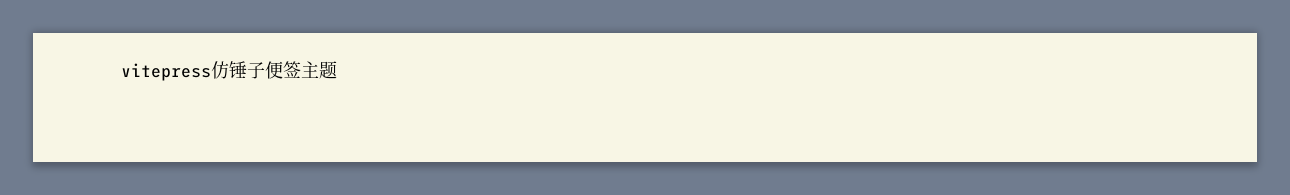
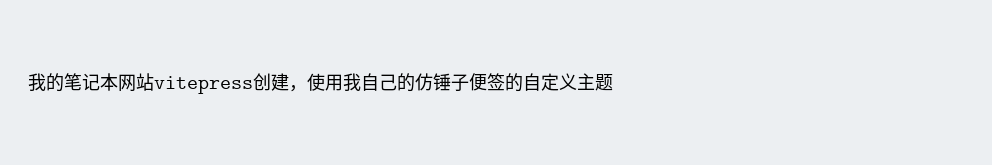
[121,63,211,81] vitepress -> [28,73,415,94] 我的笔记本网站vitepress创建，使用我自己的
(301, 69) none -> [505,73,577,92] 的自定义

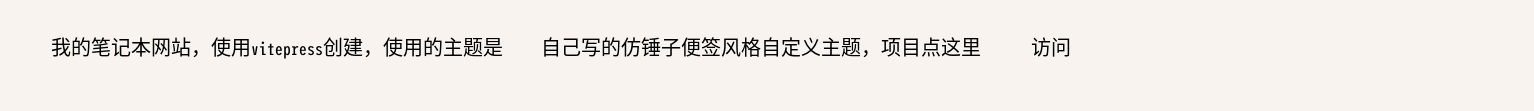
(154, 82) none -> [191,37,251,58] ，使用
[343,73,397,91] 我自己 -> [423,37,601,57] 的主题是自己写
[505,73,523,92] 的 -> [721,37,761,57] 风格
(613, 82) none -> [861,37,1071,58] ，项目点这里访问

